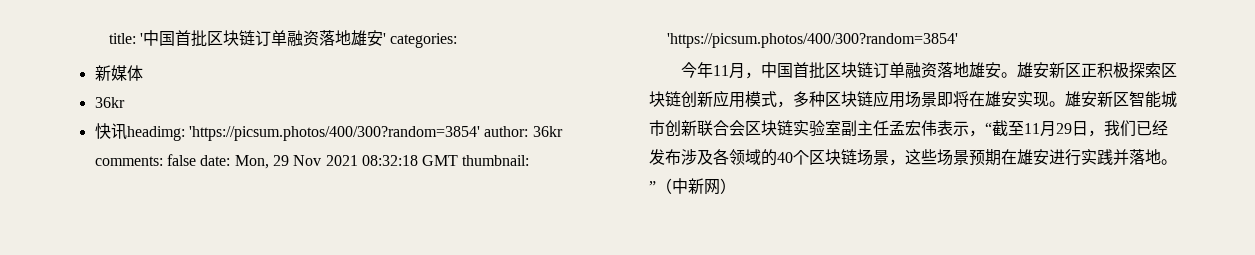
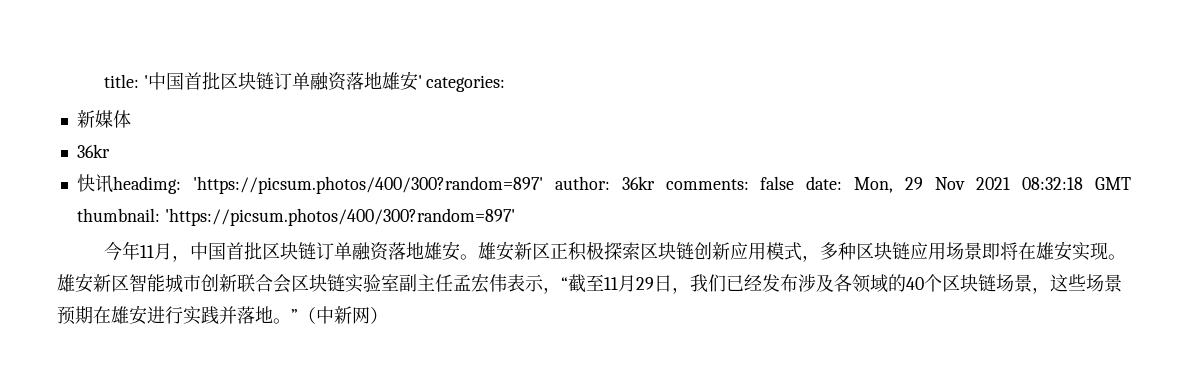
[188,126,480,141] 'https://picsum.photos/400/300?random=3854' -> [192,176,543,194] 'https://picsum.photos/400/300?random=897'
[666,33,958,48] 'https://picsum.photos/400/300?random=3854' -> [164,208,515,226] 'https://picsum.photos/400/300?random=897'

